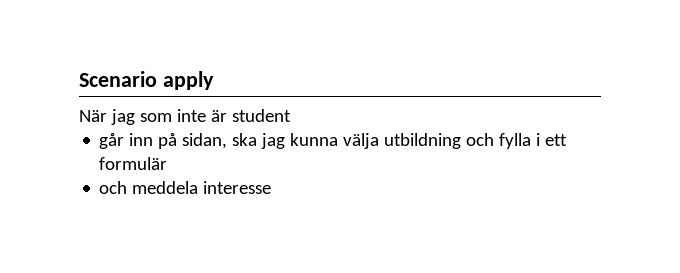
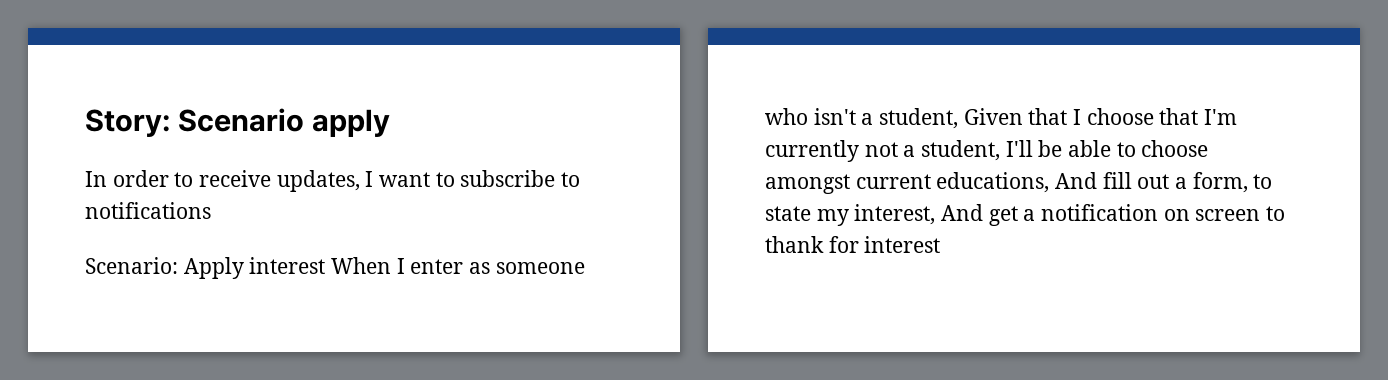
(79, 79) none -> [85,109,170,137] Story:
[79,109,291,125] [99,133,568,149] [99,157,168,170] [99,181,272,194] När jag som inte är student // går inn på sidan, ska jag kunna välja utbildning och fylla i ett formulär // och meddela interesse -> [85,170,581,192] [85,202,211,219] [85,257,585,279] [765,108,1238,129] [765,140,1209,162] [765,172,1273,194] [765,204,1286,226] [765,236,941,253] In order to receive updates, I want to subscribe to notifications // Scenario: Apply interest When I enter as someone who isn't a student, Given that I choose that I'm currently not a student, I'll be able to choose amongst current educations, And fill out a form, to state my interest, And get a notification on screen to thank for interest

